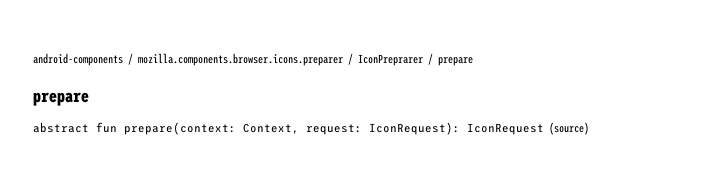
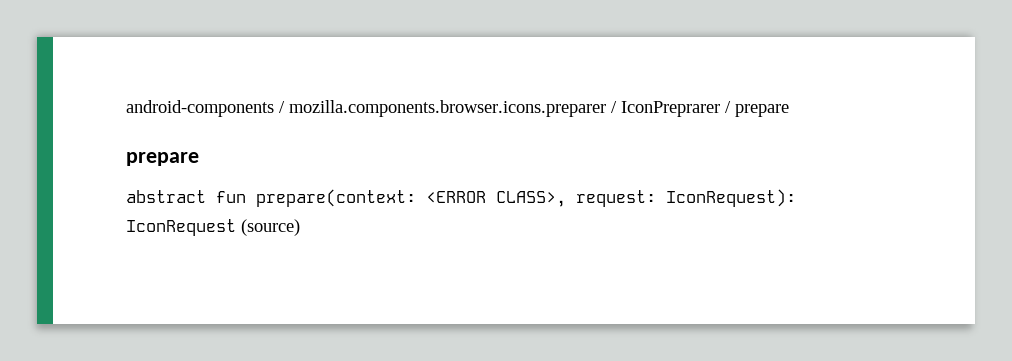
[243,123,299,134] Context, -> [426,191,566,207] <ERROR CLASS>,

